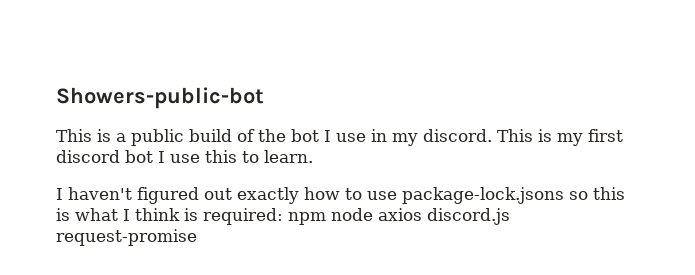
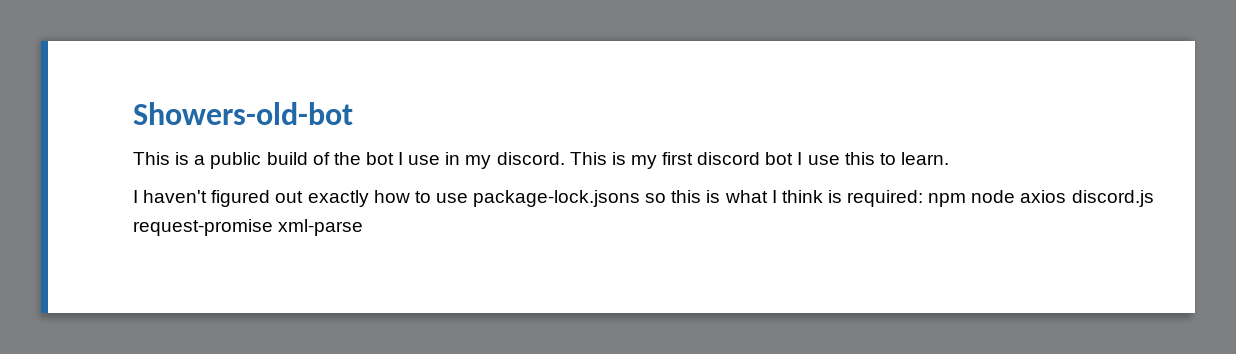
[56,87,264,109] Showers-public-bot -> [133,102,353,125] Showers-old-bot
(197, 237) none -> [278,219,364,236] xml-parse

